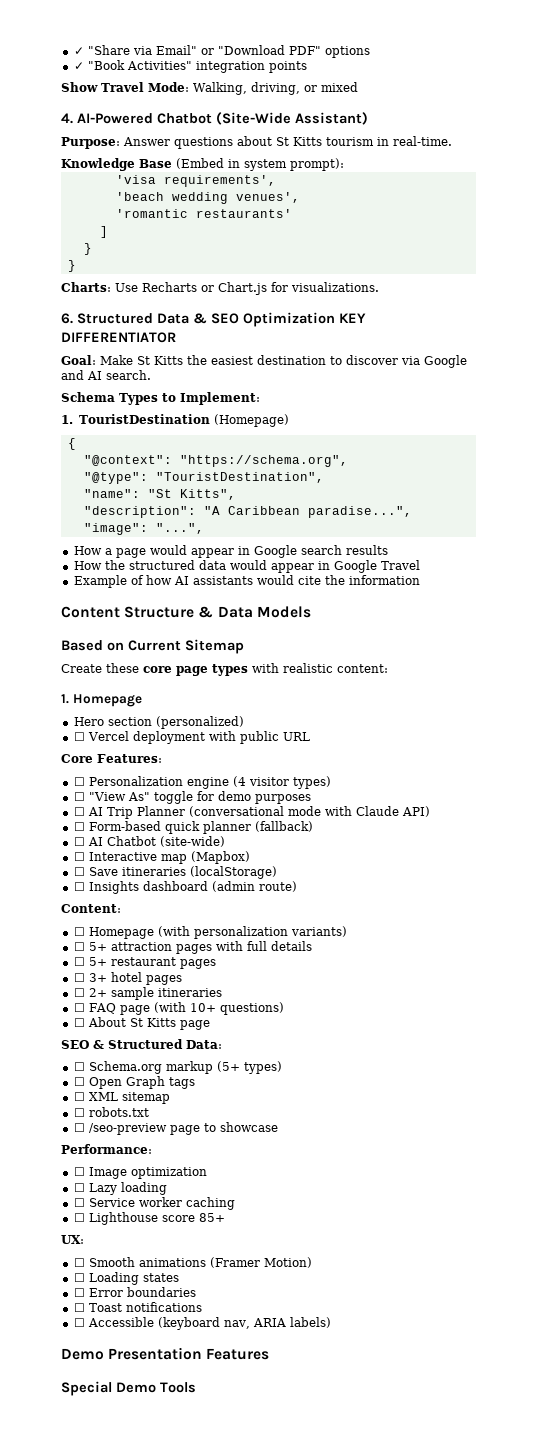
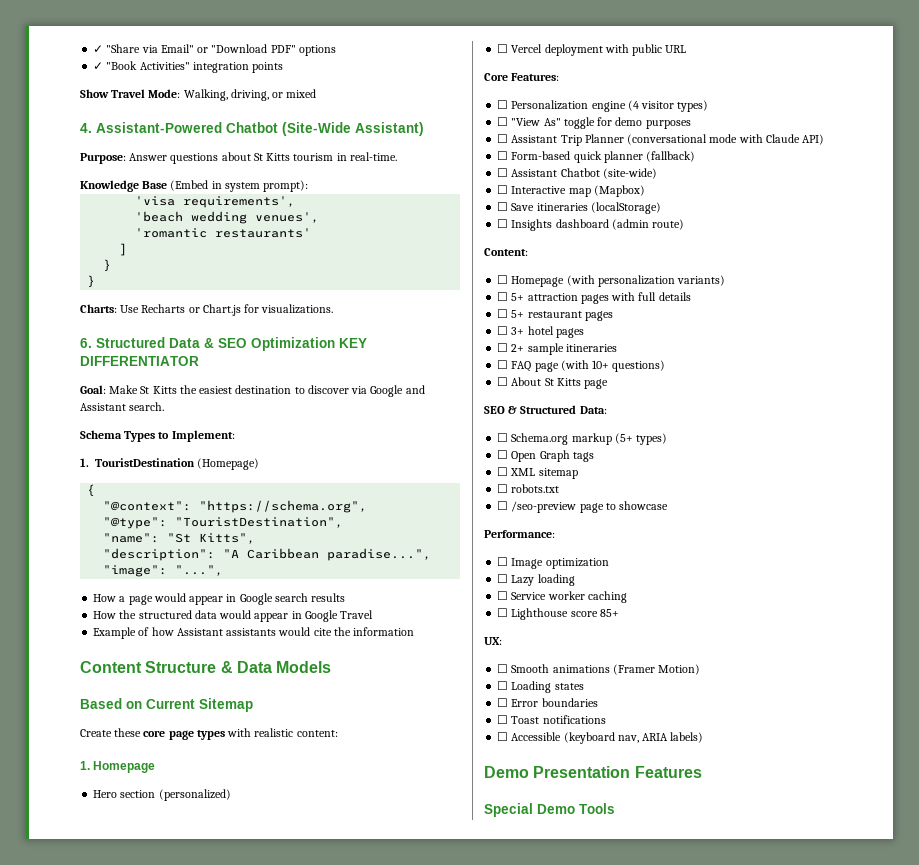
[77,113,153,124] AI-Powered -> [96,122,222,133] Assistant-Powered
[87,371,102,380] AI -> [80,403,126,411] Assistant
[173,576,189,585] AI -> [176,628,223,636] Assistant
[87,807,103,816] AI -> [511,135,558,143] Assistant
[87,837,103,846] AI -> [511,169,558,177] Assistant

